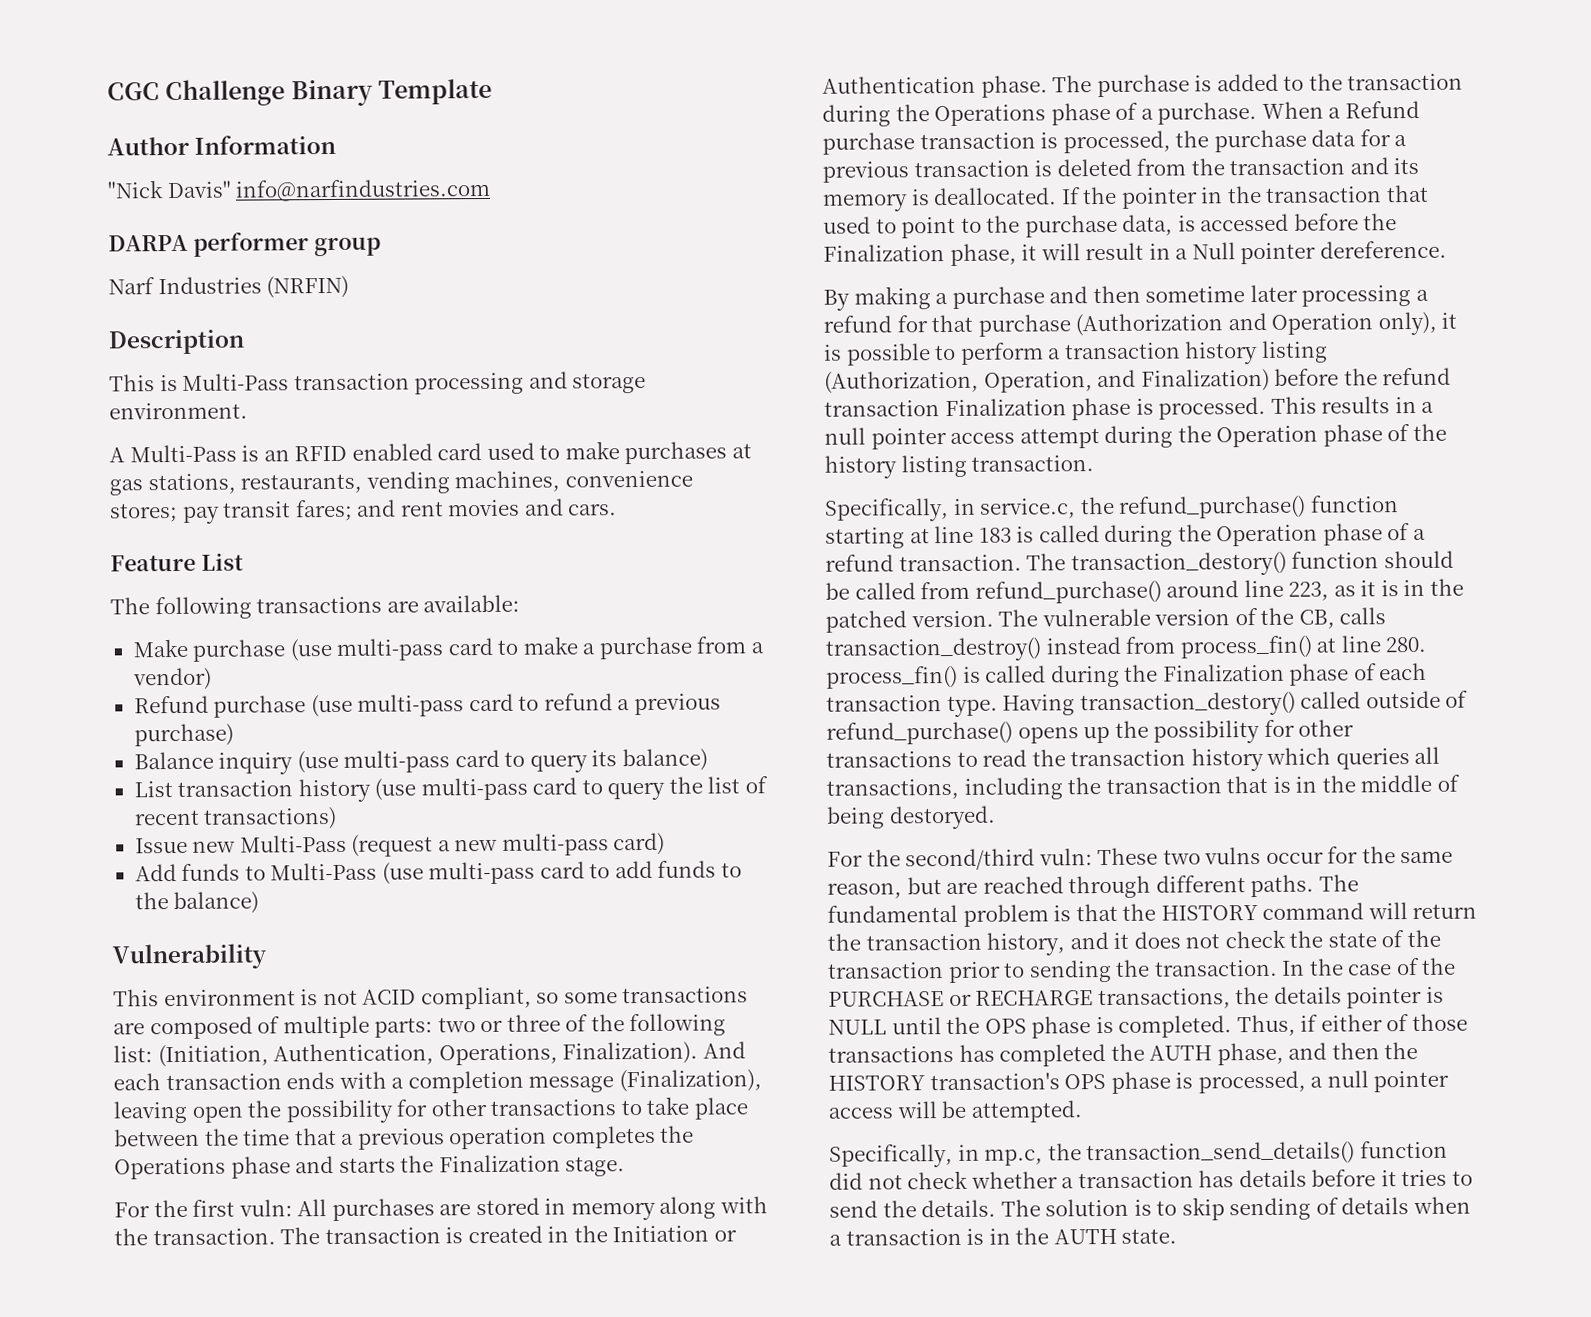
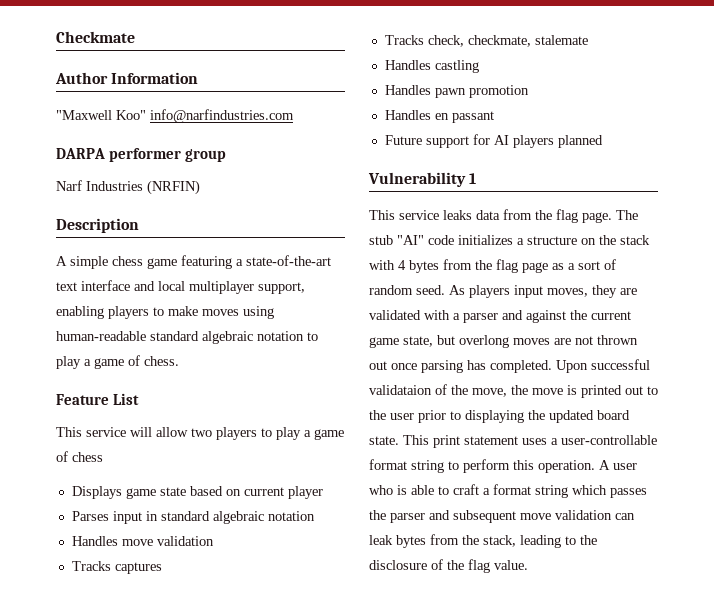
[107,78,493,107] CGC Challenge Binary Template -> [56,31,135,43] Checkmate
[107,180,232,199] "Nick Davis" -> [56,110,146,120] "Maxwell Koo"
[109,371,647,395] [109,402,248,420] [109,441,752,465] [109,470,693,496] [109,498,618,524] [110,552,244,572] [110,594,521,620] [132,636,764,662] [132,667,212,691] [133,693,721,718] [133,723,234,747] [133,748,708,775] [133,776,768,803] [133,806,338,830] [134,832,666,857] [134,860,742,885] [134,891,260,915] [112,943,267,970] [113,986,749,1010] [113,1013,727,1040] [113,1041,746,1068] [113,1069,762,1094] [113,1096,748,1124] [114,1125,695,1150] [114,1154,626,1180] [114,1196,768,1222] [114,1225,737,1246] [822,73,1464,98] [822,100,1420,127] [822,129,1408,155] [822,157,1420,183] [822,184,1429,212] [823,213,1398,239] [823,240,1447,266] [823,284,1429,311] [823,311,1458,337] [823,340,1328,366] [824,367,1452,394] [824,396,1435,421] [824,423,1447,450] [824,454,1095,479] [824,495,1399,522] [825,523,1426,549] [825,550,1454,577] [825,578,1464,604] [825,607,1387,633] [825,635,1427,662] [826,662,1428,689] [826,690,1469,718] [826,719,1355,745] [826,746,1441,772] [826,774,1460,800] [826,805,996,830] [827,846,1454,871] [827,874,1359,899] [827,902,1478,927] [827,929,1441,956] [827,957,1457,984] [828,986,1444,1010] [828,1013,1468,1039] [828,1041,1419,1067] [828,1070,1450,1094] [828,1100,1083,1123] [829,1140,1448,1168] [829,1169,1473,1190] [829,1196,1471,1221] [829,1227,1178,1246] This is Multi-Pass transaction processing and storage environment. // A Multi-Pass is an RFID enabled card used to make purchases at gas stations, restaurants, vending machines, convenience stores; pay transit fares; and rent movies and cars. // Feature List // The following transactions are available: // Make purchase (use multi-pass card to make a purchase from a vendor) // Refund purchase (use multi-pass card to refund a previous purchase) // Balance inquiry (use multi-pass card to query its balance) // List transaction history (use multi-pass card to query the list of recent transactions) // Issue new Multi-Pass (request a new multi-pass card) // Add funds to Multi-Pass (use multi-pass card to add funds to the balance) // Vulnerability // This environment is not ACID compliant, so some transactions are composed of multiple parts: two or three of the following list: (Initiation, Authentication, Operations, Finalization). And each transaction ends with a completion message (Finalization), leaving open the possibility for other transactions to take place between the time that a previous operation completes the Operations phase and starts the Finalization stage. // For the first vuln: All purchases are stored in memory along with the transaction. The transaction is created in the Initiation or Authentication phase. The purchase is added to the transaction during the Operations phase of a purchase. When a Refund purchase transaction is processed, the purchase data for a previous transaction is deleted from the transaction and its memory is deallocated. If the pointer in the transaction that used to point to the purchase data, is accessed before the Finalization phase, it will result in a Null pointer dereference. // By making a purchase and then sometime later processing a refund for that purchase (Authorization and Operation only), it is possible to perform a transaction history listing (Authorization, Operation, and Finalization) before the refund transaction Finalization phase is processed. This results in a null pointer access attempt during the Operation phase of the history listing transaction. // Specifically, in service.c, the refund_purchase() function starting at line 183 is called during the Operation phase of a refund transaction. The transaction_destory() function should be called from refund_purchase() around line 223, as it is in the patched version. The vulnerable version of the CB, calls transaction_destroy() instead from process_fin() at line 280. process_fin() is called during the Finalization phase of each transaction type. Having transaction_destory() called outside of refund_purchase() opens up the possibility for other transactions to read the transaction history which queries all transactions, including the transaction that is in the middle of being destoryed. // For the second/third vuln: These two vulns occur for the same reason, but are reached through different paths. The fundamental problem is that the HISTORY command will return the transaction history, and it does not check the state of the transaction prior to sending the transaction. In the case of the PURCHASE or RECHARGE transactions, the details pointer is NULL until the OPS phase is completed. Thus, if either of those transactions has completed the AUTH phase, and then the HISTORY transaction's OPS phase is processed, a null pointer access will be attempted. // Specifically, in mp.c, the transaction_send_details() function did not check whether a transaction has details before it tries to send the details. The solution is to skip sending of details when a transaction is in the AUTH state. -> [56,255,331,269] [56,280,305,294] [56,306,274,319] [56,331,318,344] [56,355,179,369] [56,393,139,405] [56,427,344,440] [56,451,103,462] [71,486,323,499] [71,511,315,524] [71,536,214,546] [71,561,162,574] [384,35,588,47] [384,60,479,73] [384,85,529,98] [384,110,494,123] [384,134,603,148] [368,172,477,187] [369,209,638,223] [369,235,650,245] [369,259,616,273] [369,285,637,298] [369,310,631,323] [369,335,638,348] [369,359,650,373] [369,384,658,398] [369,410,630,423] [369,435,657,448] [369,459,637,473] [369,484,647,498] [369,510,635,523] [369,534,597,548] [369,559,528,573] A simple chess game featuring a state-of-the-art text interface and local multiplayer support, enabling players to make moves using human-readable standard algebraic notation to play a game of chess. // Feature List // This service will allow two players to play a game of chess // Displays game state based on current player // Parses input in standard algebraic notation // Handles move validation // Tracks captures // Tracks check, checkmate, stalemate // Handles castling // Handles pawn promotion // Handles en passant // Future support for AI players planned // Vulnerability 1 // This service leaks data from the flag page. The stub "AI" code initializes a structure on the stack with 4 bytes from the flag page as a sort of random seed. As players input moves, they are validated with a parser and against the current game state, but overlong moves are not thrown out once parsing has completed. Upon successful validataion of the move, the move is printed out to the user prior to displaying the updated board state. This print statement uses a user-controllable format string to perform this operation. A user who is able to craft a format string which passes the parser and subsequent move validation can leak bytes from the stack, leading to the disclosure of the flag value.

